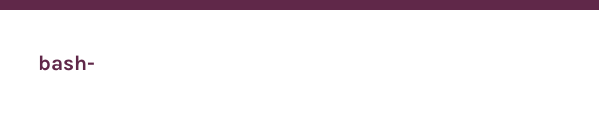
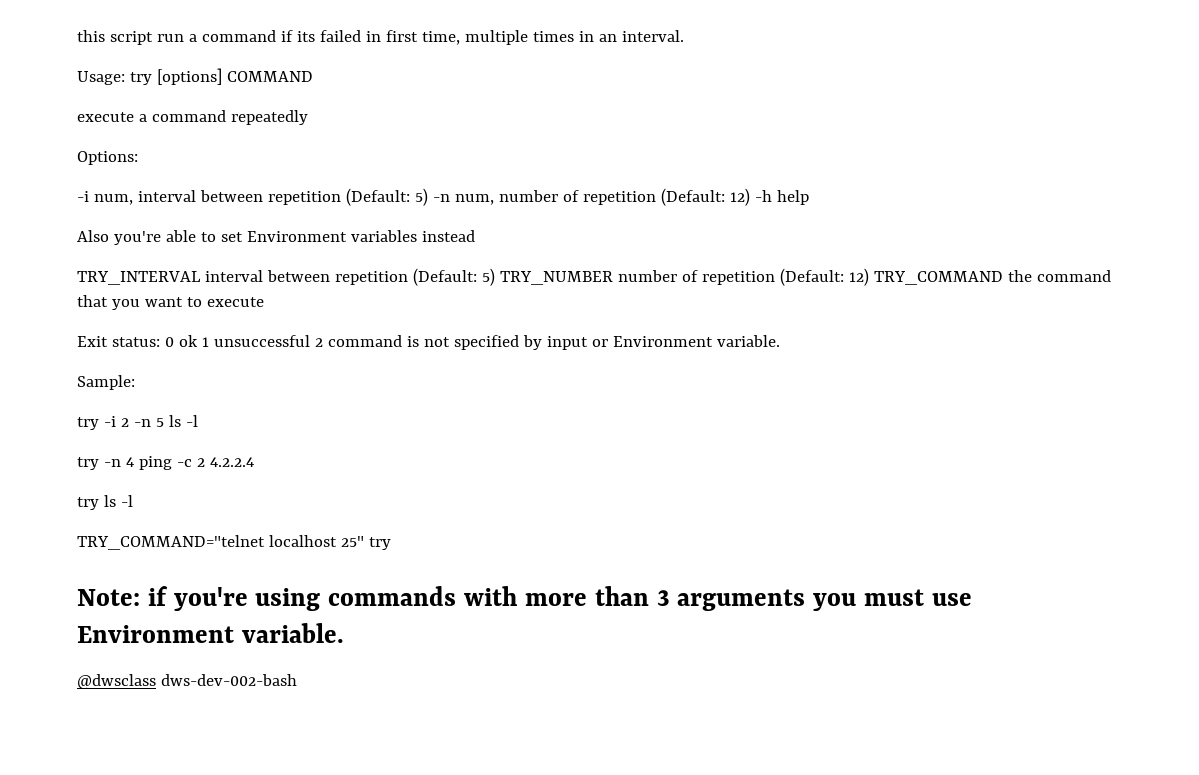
[38,55,95,71] bash- -> [77,30,684,45] [77,68,313,85] [77,110,308,125] [77,151,138,165] [77,188,809,206] [77,230,475,245] [77,268,1111,286] [77,295,264,310] [77,335,780,350] [77,375,135,390] [77,415,198,430] [77,456,254,470] [77,495,133,510] [77,535,391,550] [77,586,972,611] [77,623,344,643] [77,674,297,689] this script run a command if its failed in first time, multiple times in an interval. // Usage: try [options] COMMAND // execute a command repeatedly // Options: // -i num, interval between repetition (Default: 5) -n num, number of repetition (Default: 12) -h help // Also you're able to set Environment variables instead // TRY_INTERVAL interval between repetition (Default: 5) TRY_NUMBER number of repetition (Default: 12) TRY_COMMAND the command that you want to execute // Exit status: 0 ok 1 unsuccessful 2 command is not specified by input or Environment variable. // Sample: // try -i 2 -n 5 ls -l // try -n 4 ping -c 2 4.2.2.4 // try ls -l // TRY_COMMAND="telnet localhost 25" try // Note: if you're using commands with more than 3 arguments you must use Environment variable. // @dwsclass dws-dev-002-bash

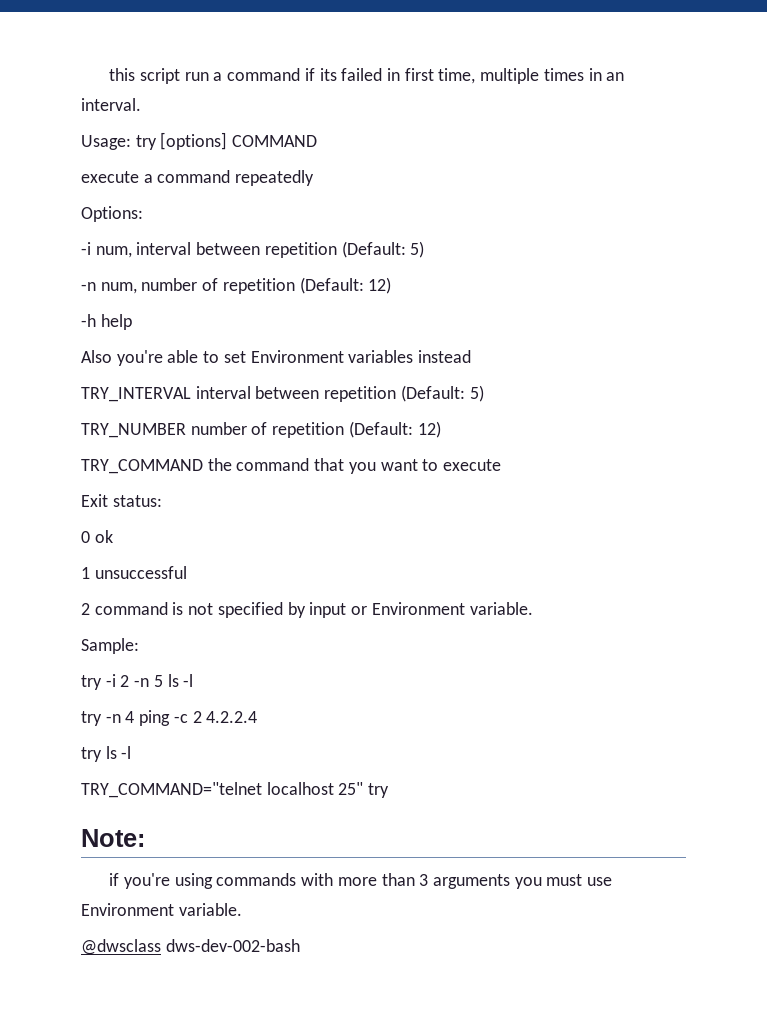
(428, 197) none -> (425, 249) //
(750, 197) none -> (392, 285) //
(495, 277) none -> (484, 393) //
(869, 277) none -> (441, 429) //
(160, 342) none -> (162, 501) //
(198, 341) none -> (113, 536) //
(310, 341) none -> (187, 572) //
(140, 597) none -> (145, 838) //

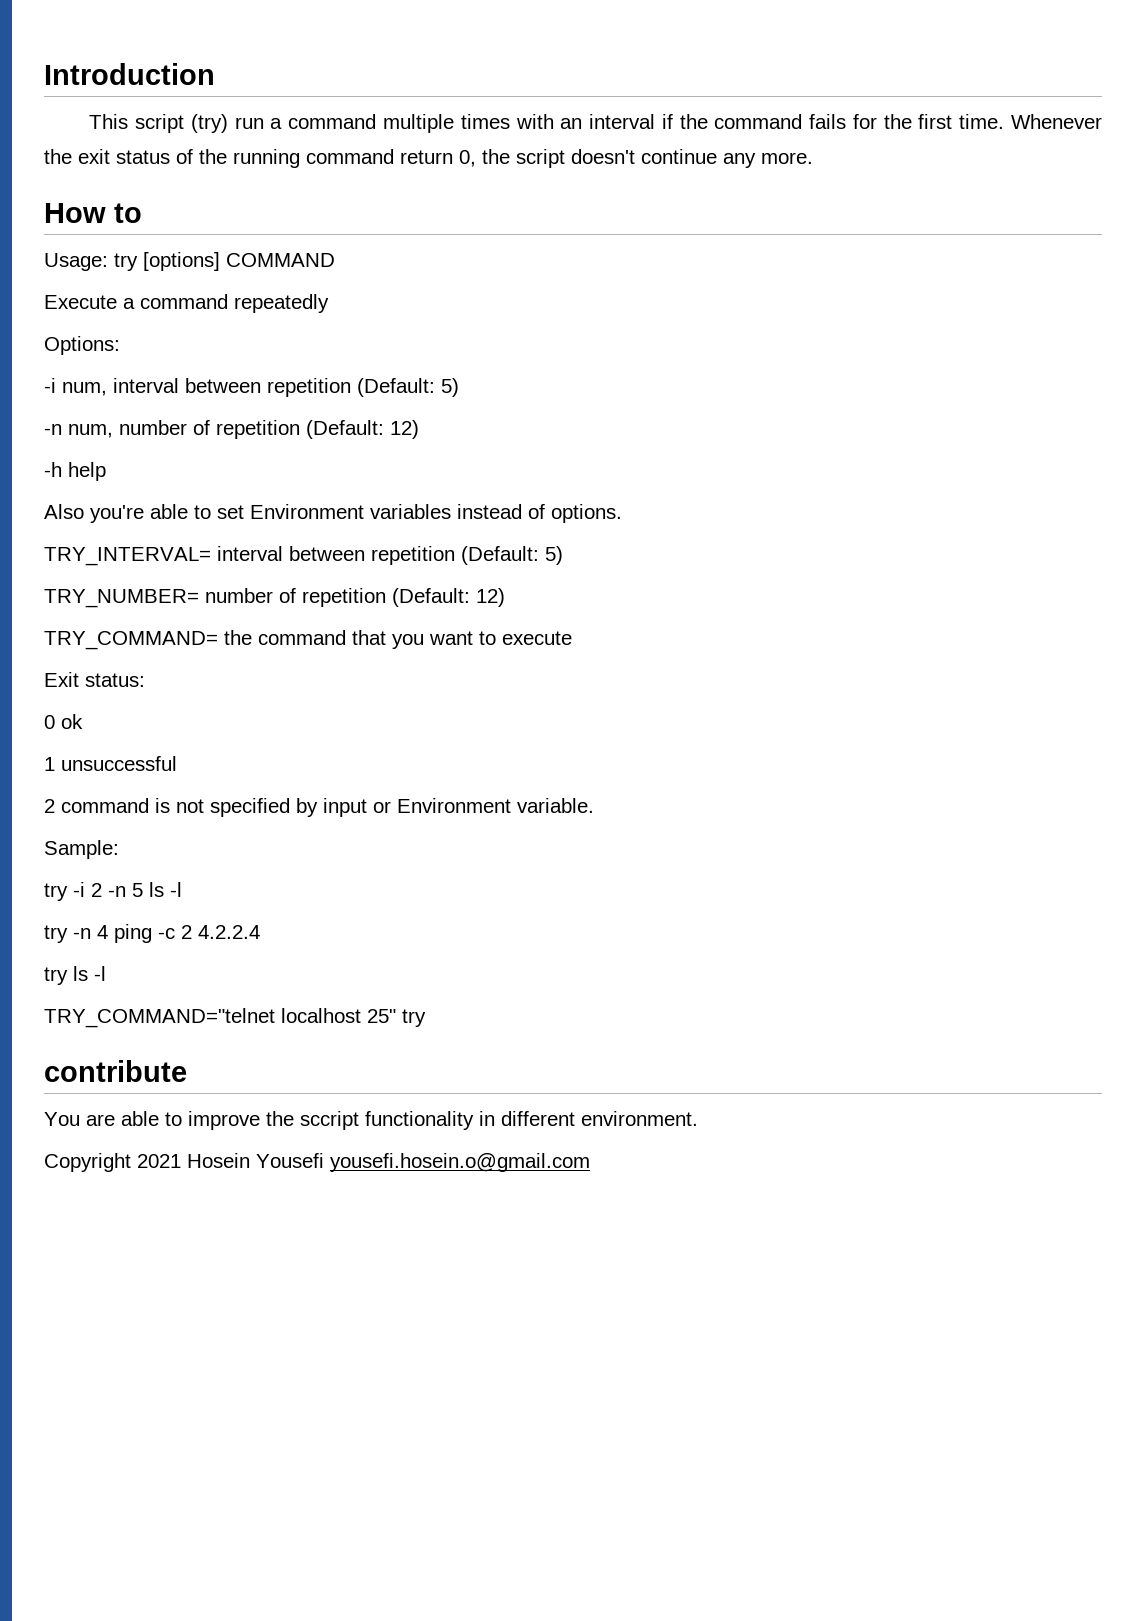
[109,68,625,84] [81,98,141,111] this script run a command if its failed in first time, multiple times in an interval. -> [44,63,215,85] [89,114,1103,133] [44,149,813,168] [44,203,142,223] Introduction // This script (try) run a command multiple times with an interval if the command fails for the first time. Whenever the exit status of the running command return 0, the script doesn't continue any more. // How to
[81,171,139,183] execute -> [44,295,117,309] Execute
[81,385,484,402] [81,421,441,438] [81,459,203,474] // TRY_INTERVAL interval between repetition (Default: 5) // TRY_NUMBER number of repetition (Default: 12) // TRY_COMMAND -> [528,504,622,523] [44,546,563,566] [44,588,505,608] [44,631,218,650] of options. // TRY_INTERVAL= interval between repetition (Default: 5) // TRY_NUMBER= number of repetition (Default: 12) // TRY_COMMAND=
[81,829,145,847] [109,873,613,889] [81,903,242,916] [81,939,300,955] Note: // if you're using commands with more than 3 arguments you must use Environment variable. // @dwsclass dws-dev-002-bash -> [44,1060,187,1082] [44,1111,698,1130] [44,1153,590,1172] contribute // You are able to improve the sccript functionality in different environment. // Copyright 2021 Hosein Yousefi yousefi.hosein.o@gmail.com

